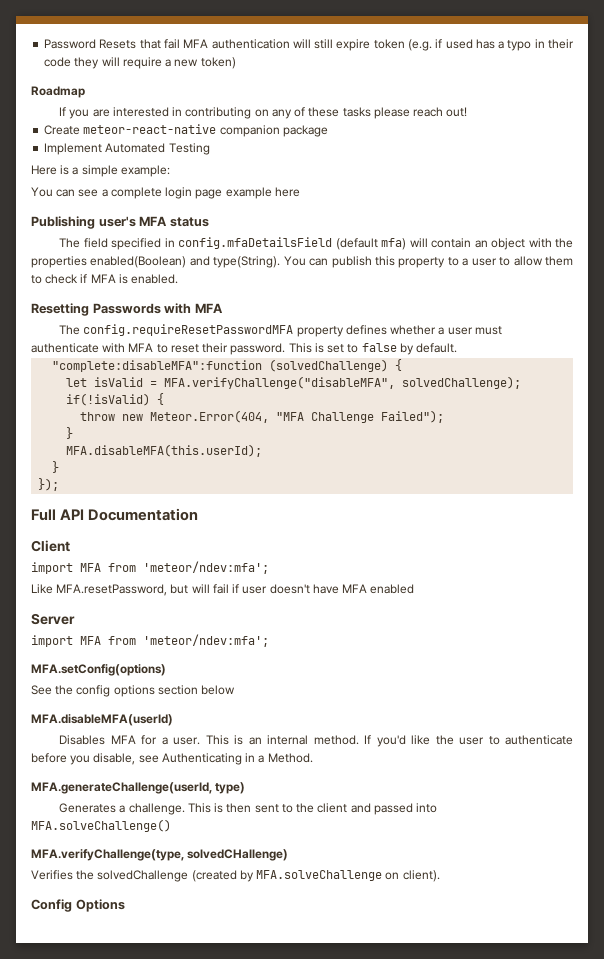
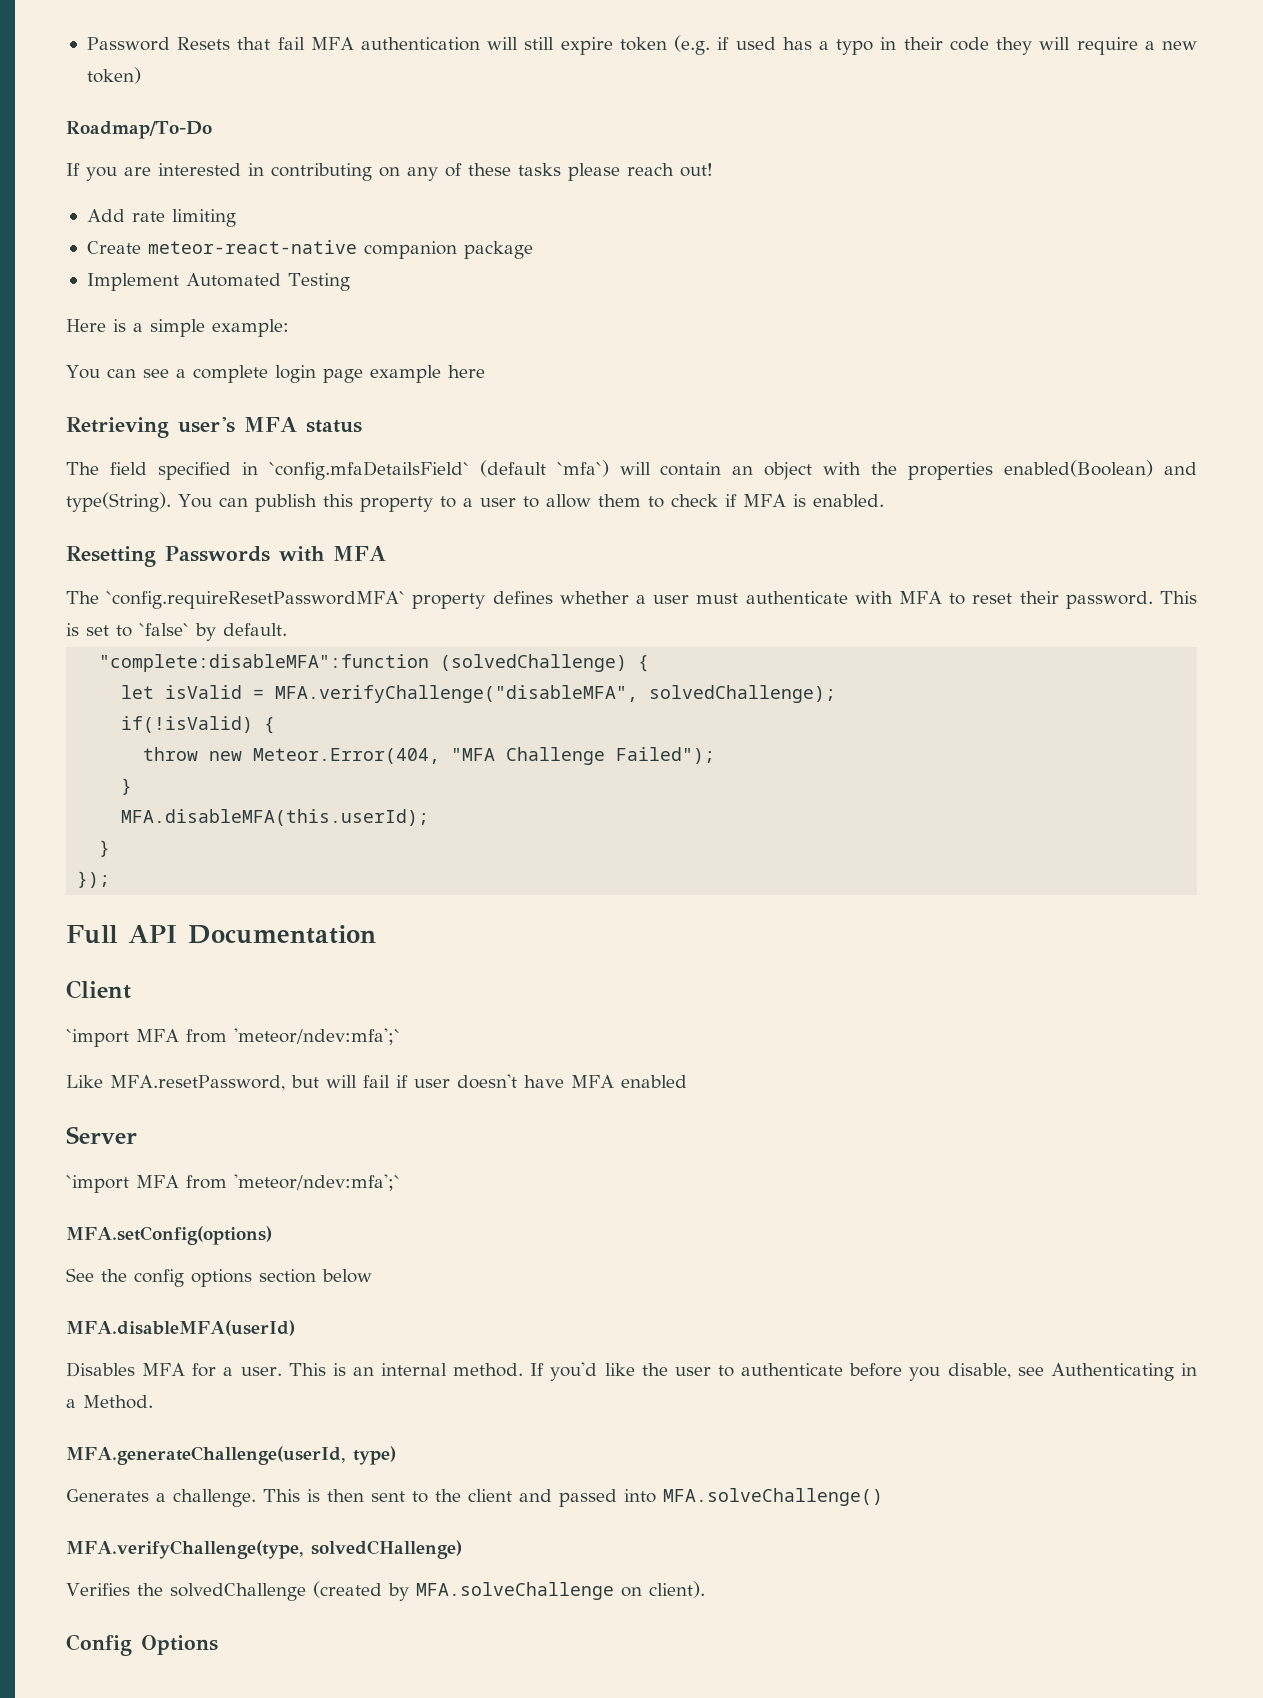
[31,86,85,98] Roadmap -> [66,121,212,139] Roadmap/To-Do
(468, 112) none -> [86,209,236,227] // Add rate limiting
[31,216,95,229] Publishing -> [66,417,169,438] Retrieving
[178,237,407,250] config.mfaDetailsField (default mfa) -> [268,460,609,480] `config.mfaDetailsField` (default `mfa`)
[83,324,294,336] config.requireResetPasswordMFA -> [106,591,406,609] `config.requireResetPasswordMFA`
[361,343,397,352] false -> [139,623,189,636] `false`
[31,561,269,574] import MFA from 'meteor/ndev:mfa'; -> [66,1028,400,1047] `import MFA from 'meteor/ndev:mfa';`
[31,634,269,647] import MFA from 'meteor/ndev:mfa'; -> [66,1174,400,1193] `import MFA from 'meteor/ndev:mfa';`

